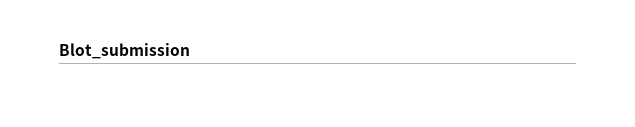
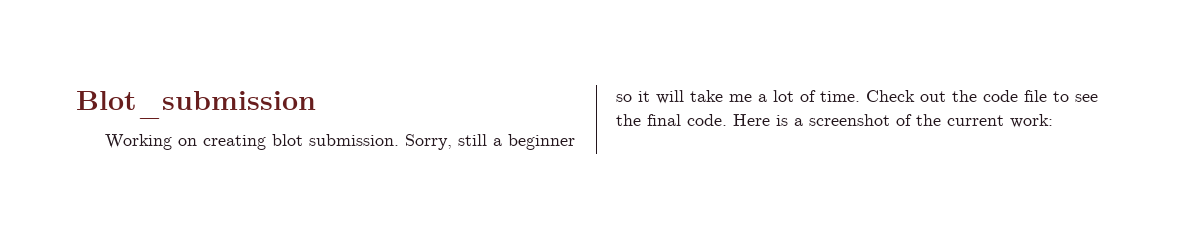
(190, 51) none -> [104,134,575,150] [616,90,1098,104] [616,114,1053,128] // Working on creating blot submission. Sorry, still a beginner so it will take me a lot of time. Check out the code file to see the final code. Here is a screenshot of the current work:

